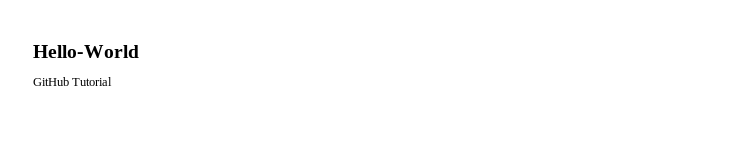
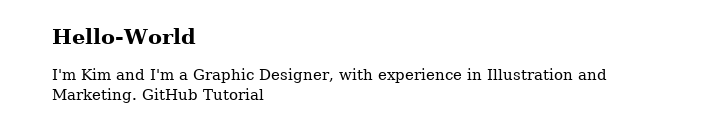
(139, 51) none -> [52,68,607,83] [52,88,137,103] I'm Kim and I'm a Graphic Designer, with experience in Illustration and Marketing.

